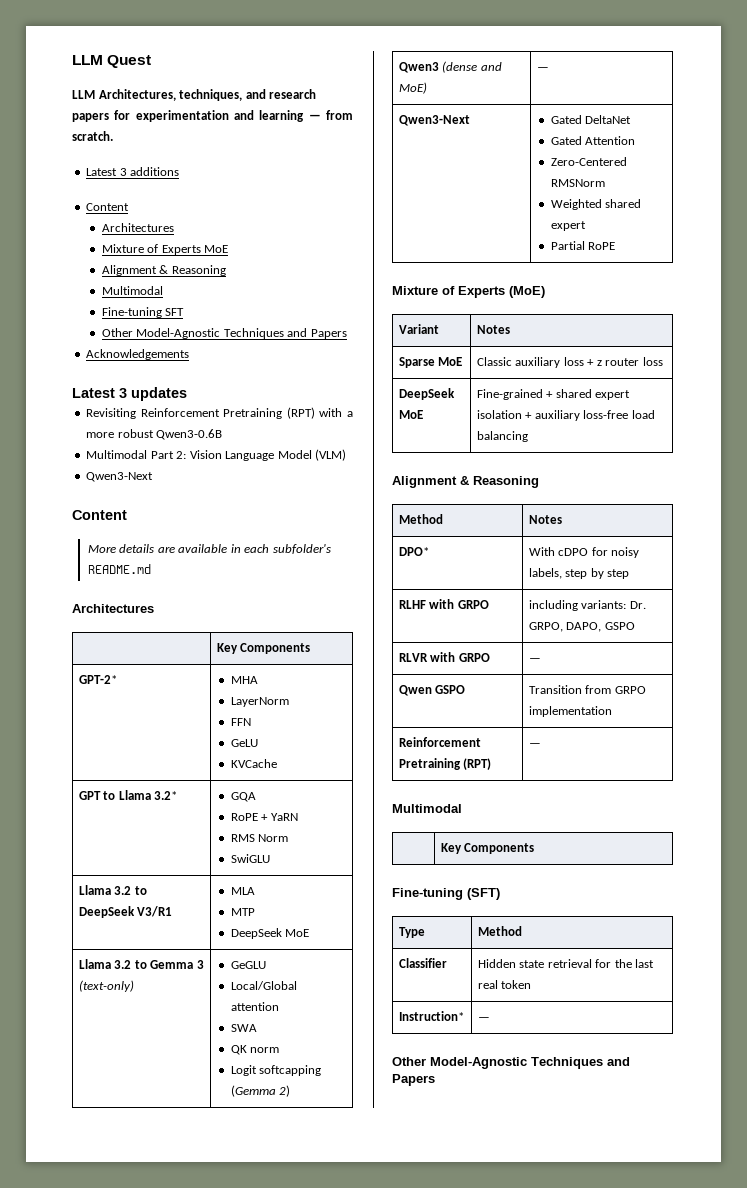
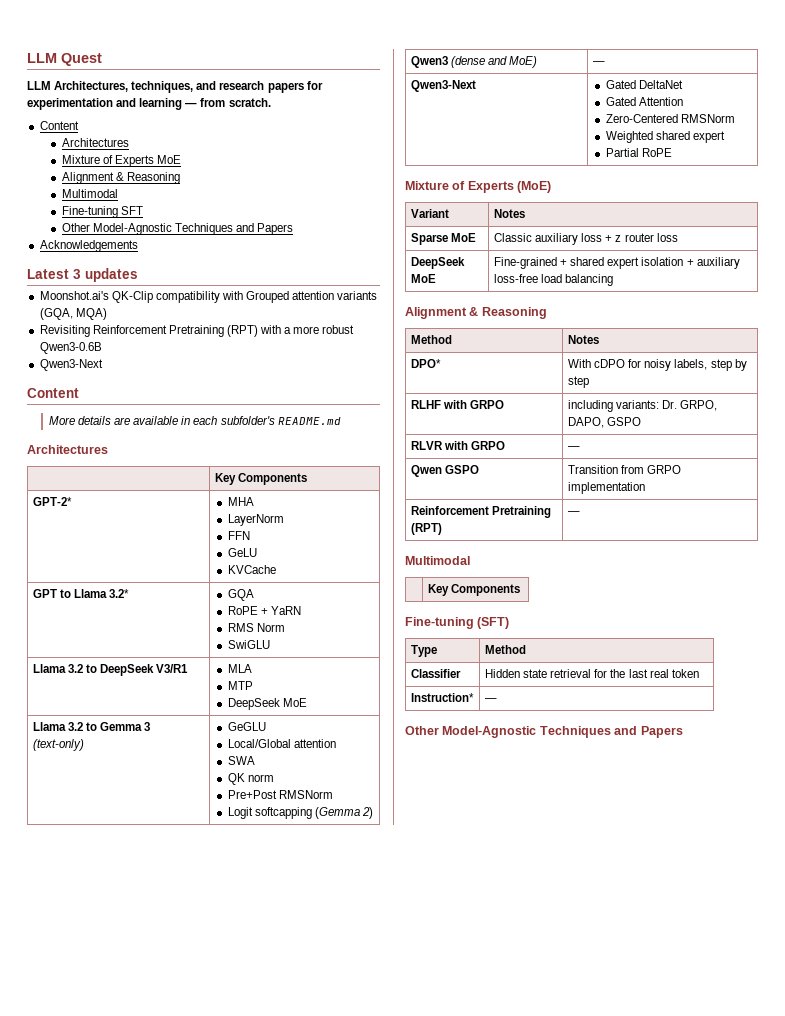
[86,167,180,176] // Latest 3 additions -> (271, 102) none
(187, 394) none -> [39,291,378,303] [39,308,107,320] // Moonshot.ai's QK-Clip compatibility with Grouped attention variants (GQA, MQA)
[86,449,347,461] // Multimodal Part 2: Vision Language Model (VLM) -> (102, 348) none
(280, 1050) none -> [227,790,333,799] // Pre+Post RMSNorm

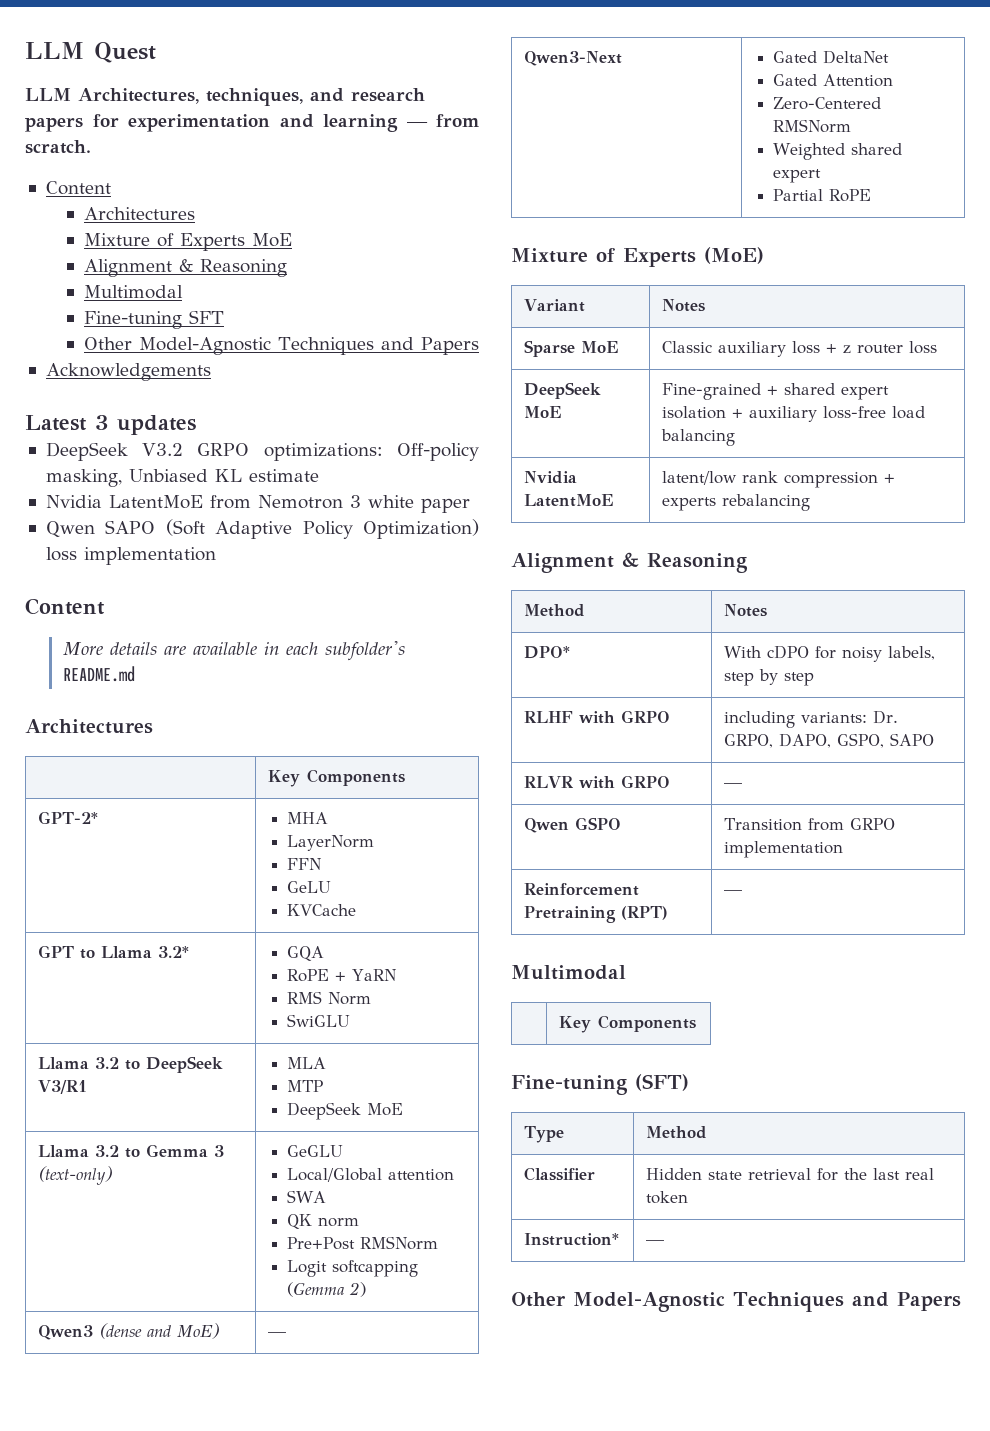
[39,291,378,303] [39,308,107,320] [39,325,355,337] [39,342,102,354] [39,359,103,371] Moonshot.ai's QK-Clip compatibility with Grouped attention variants (GQA, MQA) // Revisiting Reinforcement Pretraining (RPT) with a more robust Qwen3-0.6B // Qwen3-Next -> [45,442,479,461] [45,469,319,487] [45,495,470,513] [45,519,480,539] [45,547,216,565] DeepSeek V3.2 GRPO optimizations: Off-policy masking, Unbiased KL estimate // Nvidia LatentMoE from Nemotron 3 white paper // Qwen SAPO (Soft Adaptive Policy Optimization) loss implementation
(614, 280) none -> [524,471,578,484] [524,494,614,507] [662,471,896,488] [662,494,811,511] // Nvidia LatentMoE | latent/low rank compression + experts rebalancing
[607,417,642,426] GSPO -> [837,733,935,748] GSPO, SAPO

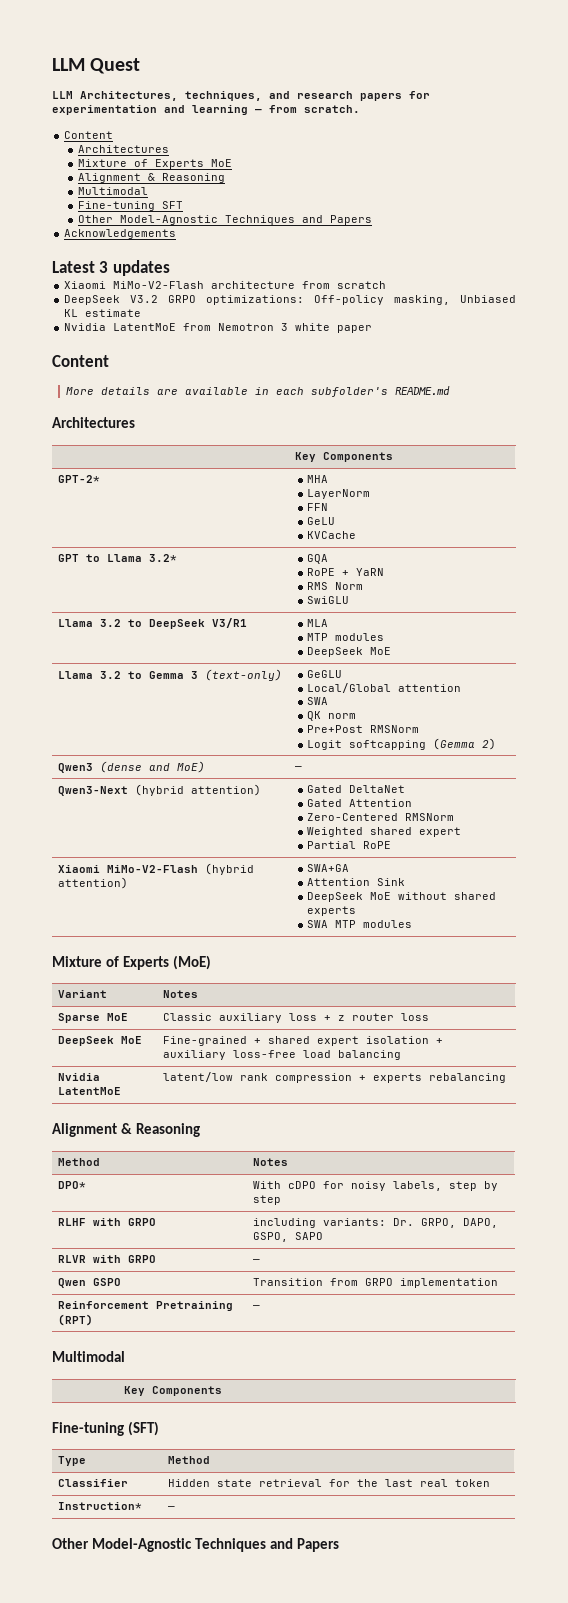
(196, 425) none -> [64,281,387,289] // Xiaomi MiMo-V2-Flash architecture from scratch
[45,519,480,539] [45,547,216,565] // Qwen SAPO (Soft Adaptive Policy Optimization) loss implementation -> (373, 329) none
(323, 1086) none -> [335,633,385,641] modules
(623, 58) none -> [135,784,262,796] (hybrid attention)
(871, 195) none -> [58,863,255,875] [58,877,129,889] [307,864,350,872] [307,878,406,886] [307,892,497,902] [307,906,357,916] [307,920,413,928] // Xiaomi MiMo-V2-Flash (hybrid attention) | SWA+GA // Attention Sink // DeepSeek MoE without shared experts // SWA MTP modules

